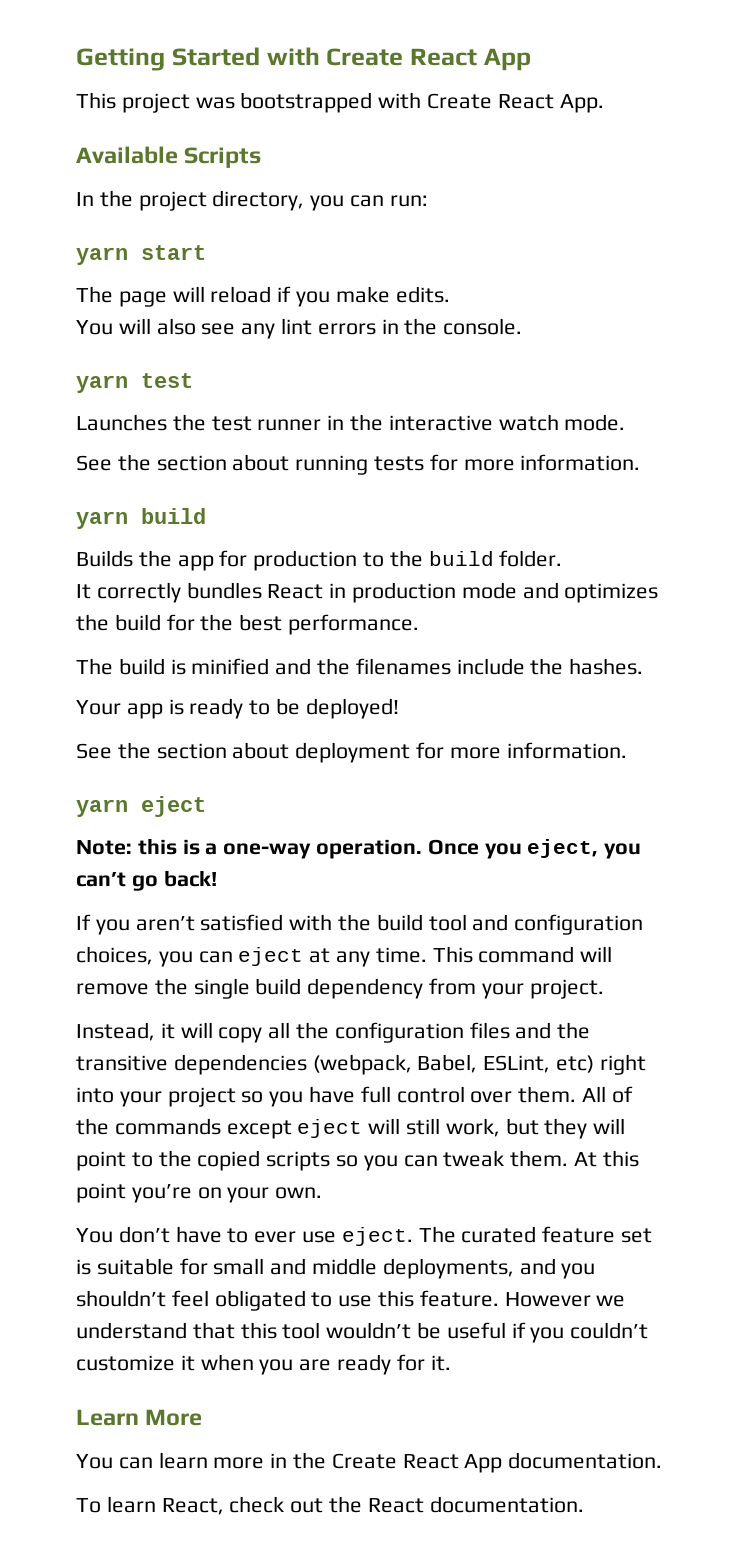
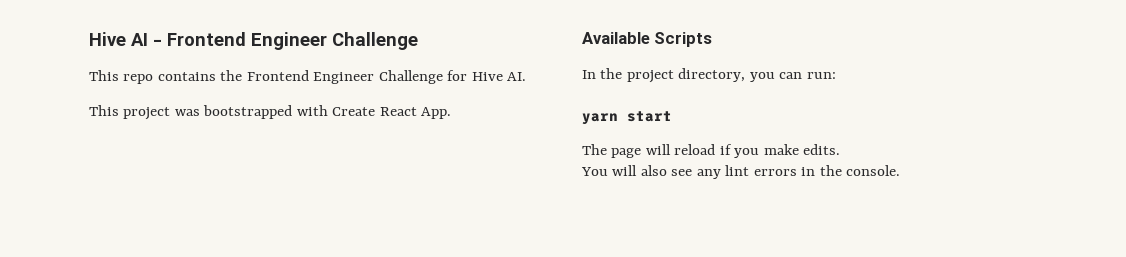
[76,47,531,71] Getting Started with Create React App -> [89,32,418,50] [89,70,527,84] Hive AI - Frontend Engineer Challenge // This repo contains the Frontend Engineer Challenge for Hive AI.
[76,373,193,393] [76,414,626,431] [76,454,641,475] [76,508,206,529] [76,550,563,571] [76,582,659,603] [76,614,420,635] [76,658,644,675] [76,698,399,719] [76,742,627,763] [76,796,206,817] [76,838,642,859] [76,870,217,891] [76,914,644,935] [76,946,613,967] [76,978,604,999] [76,1022,591,1043] [76,1054,646,1075] [76,1086,633,1107] [76,1118,626,1139] [76,1150,639,1171] [76,1183,323,1203] [76,1226,653,1246] [76,1258,596,1279] [76,1290,626,1311] [76,1322,649,1343] [76,1354,451,1375] [76,1409,203,1426] [76,1452,663,1473] [76,1496,584,1515] // yarn test // Launches the test runner in the interactive watch mode. // See the section about running tests for more information. // yarn build // Builds the app for production to the build folder. // It correctly bundles React in production mode and optimizes the build for the best performance. // The build is minified and the filenames include the hashes. // Your app is ready to be deployed! // See the section about deployment for more information. // yarn eject // Note: this is a one-way operation. Once you eject, you can’t go back! // If you aren’t satisfied with the build tool and configuration choices, you can eject at any time. This command will remove the single build dependency from your project. // Instead, it will copy all the configuration files and the transitive dependencies (webpack, Babel, ESLint, etc) right into your project so you have full control over them. All of the commands except eject will still work, but they will point to the copied scripts so you can tweak them. At this point you’re on your own. // You don’t have to ever use eject. The curated feature set is suitable for small and middle deployments, and you shouldn’t feel obligated to use this feature. However we understand that this tool wouldn’t be useful if you couldn’t customize it when you are ready for it. // Learn More // You can learn more in the Create React App documentation. // To learn React, check out the React documentation. -> (901, 170) none

